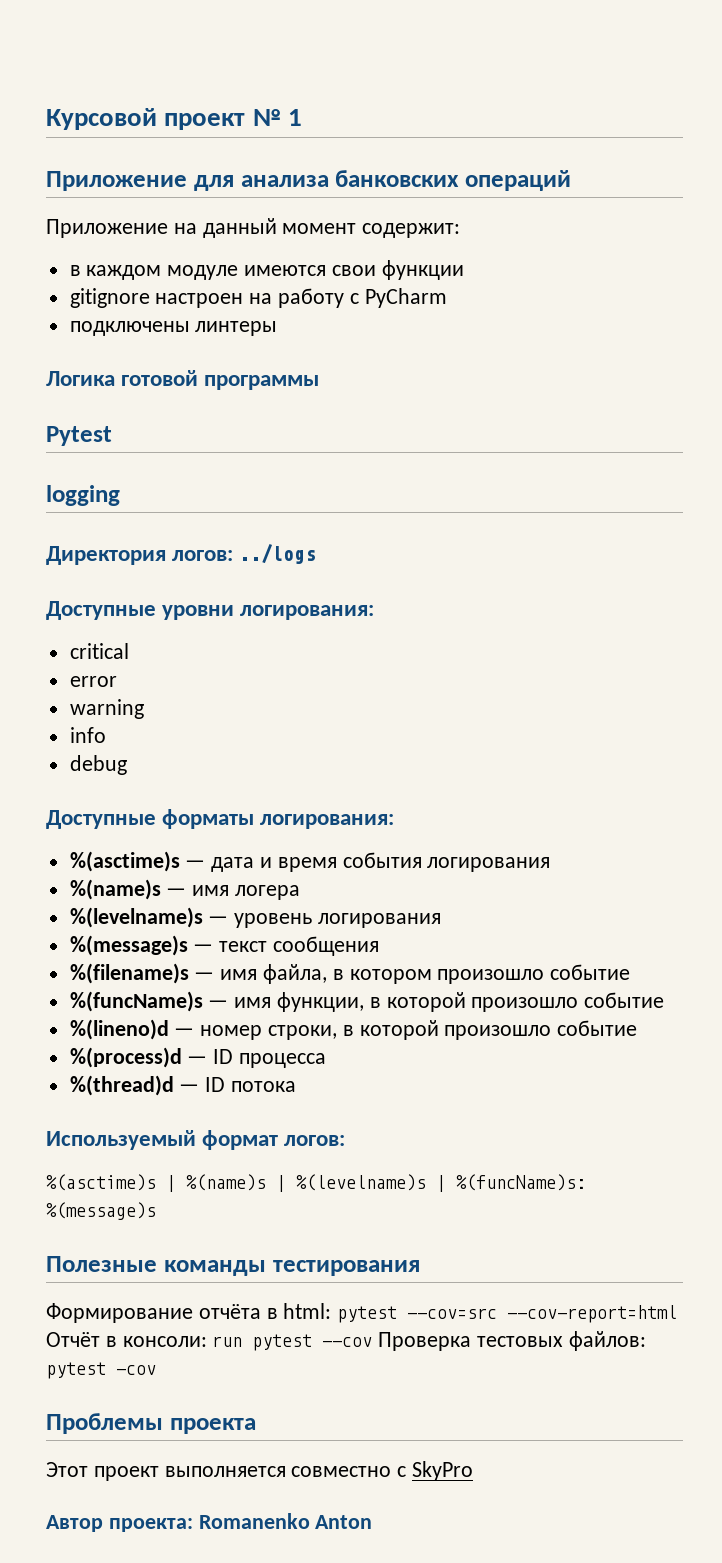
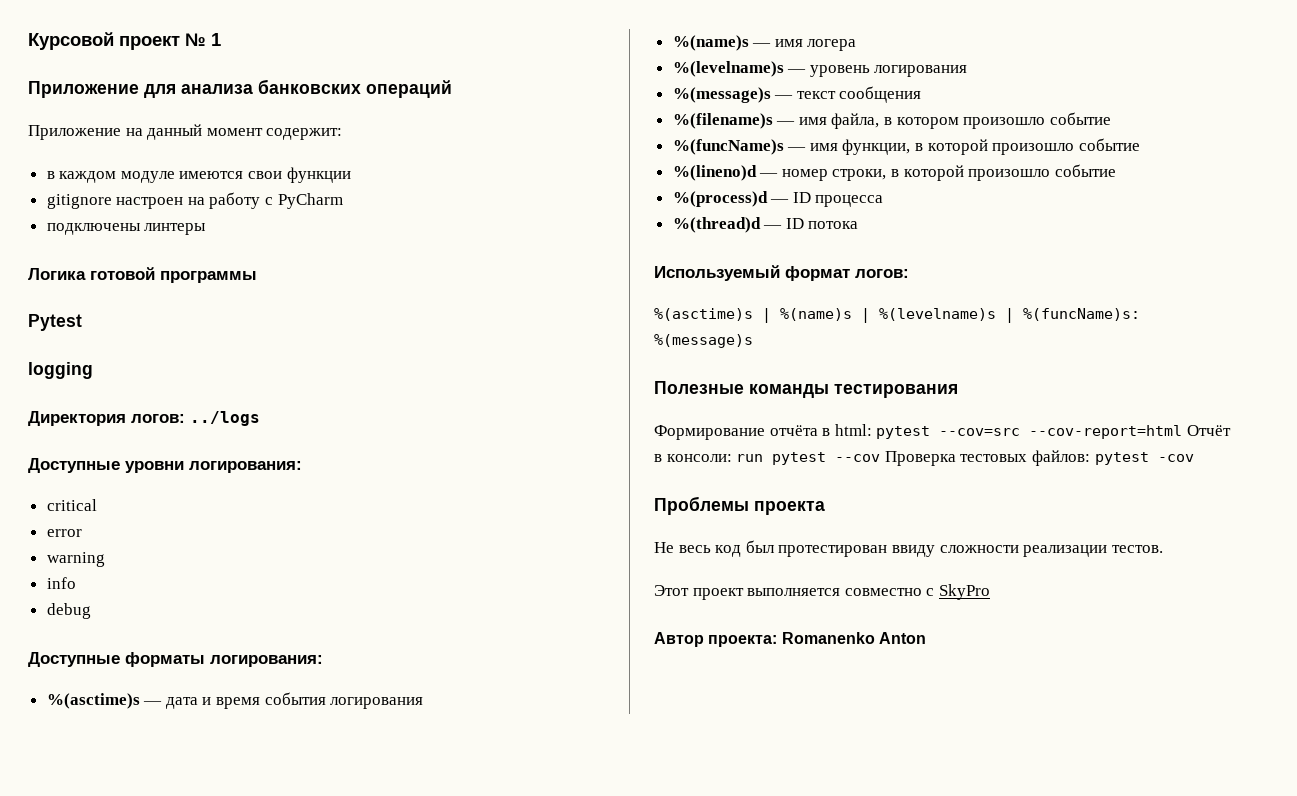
(256, 1426) none -> [654,540,1163,557] // Не весь код был протестирован ввиду сложности реализации тестов.

